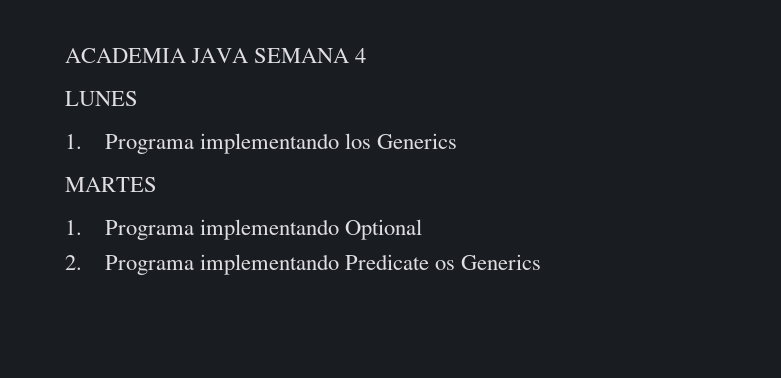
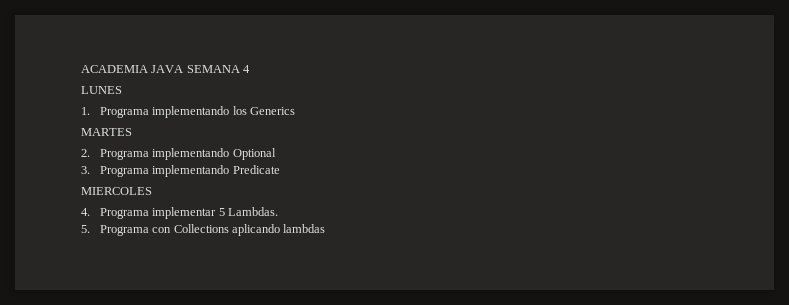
[65,220,82,235] 1. -> [81,149,90,157] 2.
[65,255,82,270] 2. -> [81,166,90,174] 3.
[434,254,541,270] os Generics -> [81,187,152,195] [81,207,279,219] [81,224,326,236] // MIERCOLES // 4. Programa implementar 5 Lambdas. // 5. Programa con Collections aplicando lambdas

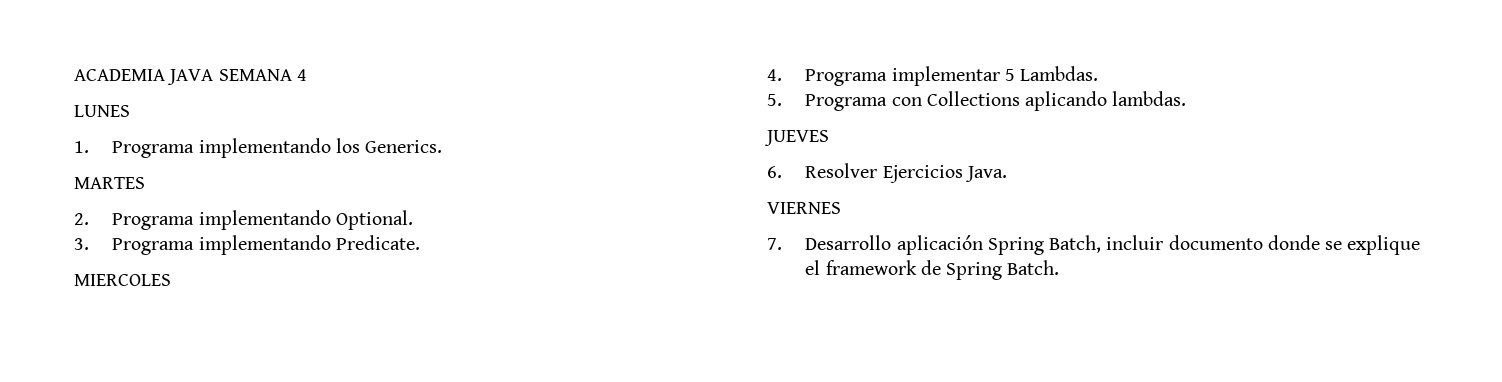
[250,107,296,115] Generics -> [365,140,443,153] Generics.
[232,148,276,160] Optional -> [335,210,413,230] Optional.
[232,165,280,174] Predicate -> [335,235,420,250] Predicate.
[283,224,326,233] lambdas -> [1112,91,1187,106] [764,130,829,146] [767,163,1007,183] [767,202,841,214] [767,235,1421,255] [805,260,1060,280] lambdas. // JUEVES // 6. Resolver Ejercicios Java. // VIERNES // 7. Desarrollo aplicación Spring Batch, incluir documento donde se explique el framework de Spring Batch.

